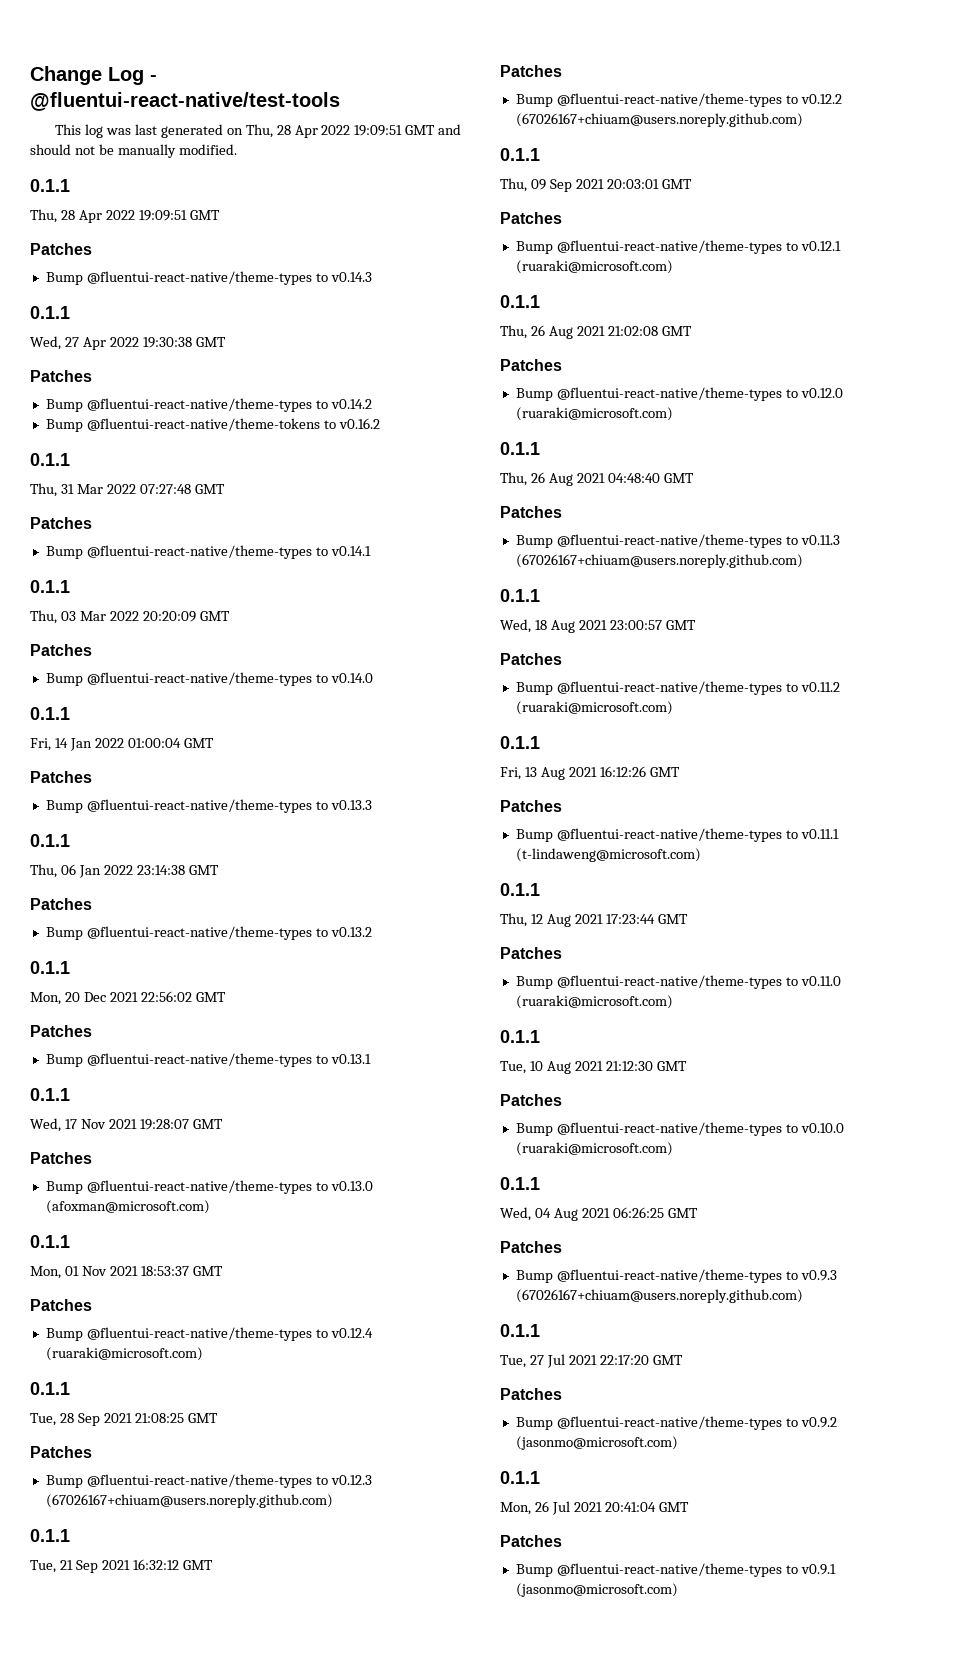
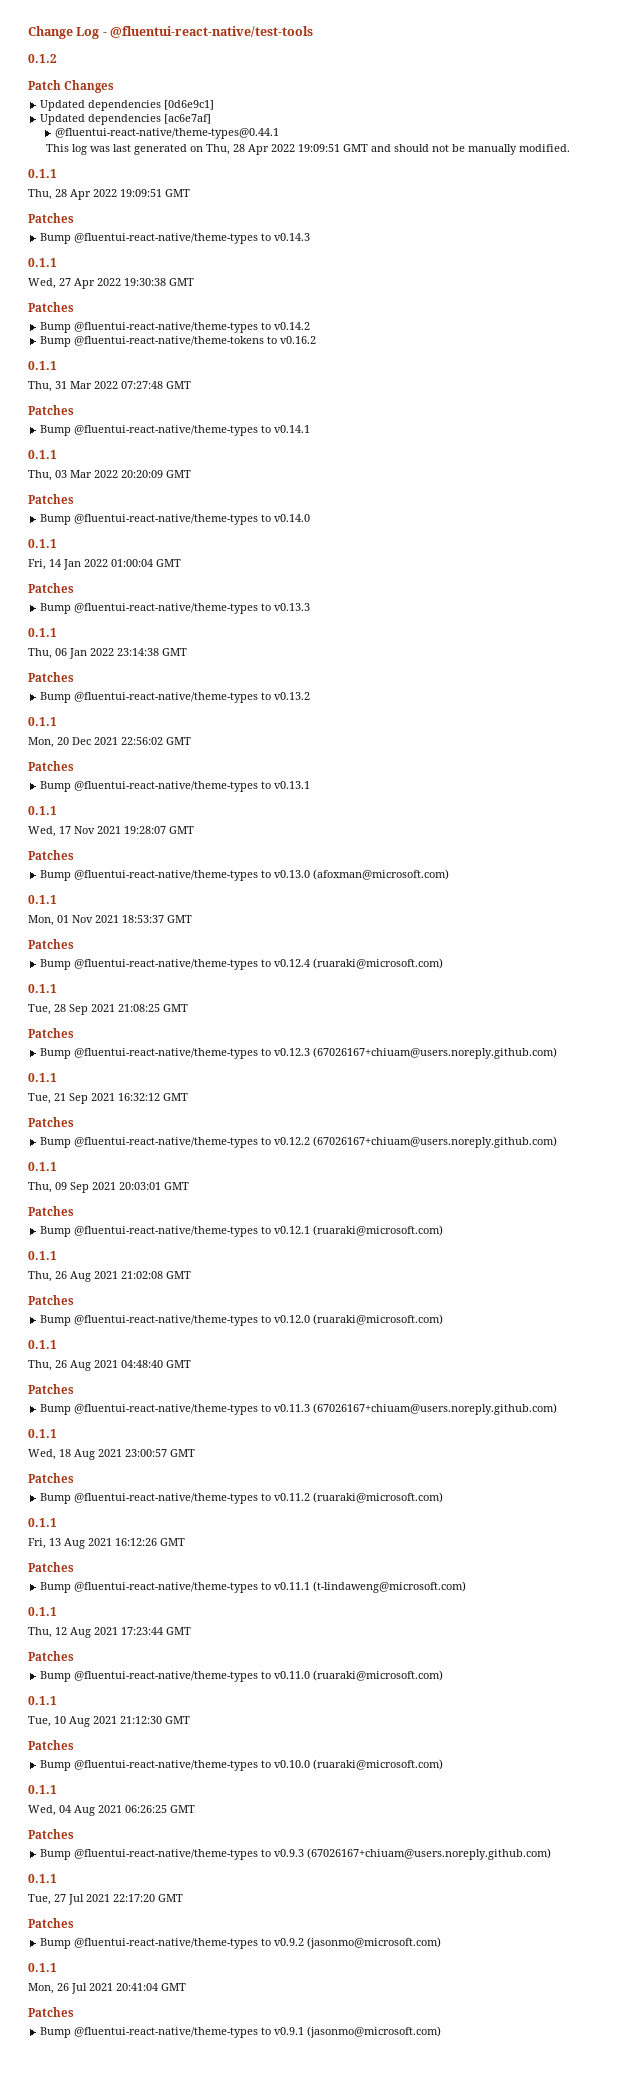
(340, 101) none -> [28,54,57,63] [28,80,115,93] [40,100,215,111] [40,114,212,125] [55,128,280,139] // 0.1.2 // Patch Changes // Updated dependencies [0d6e9c1] // Updated dependencies [ac6e7af] // @fluentui-react-native/theme-types@0.44.1

